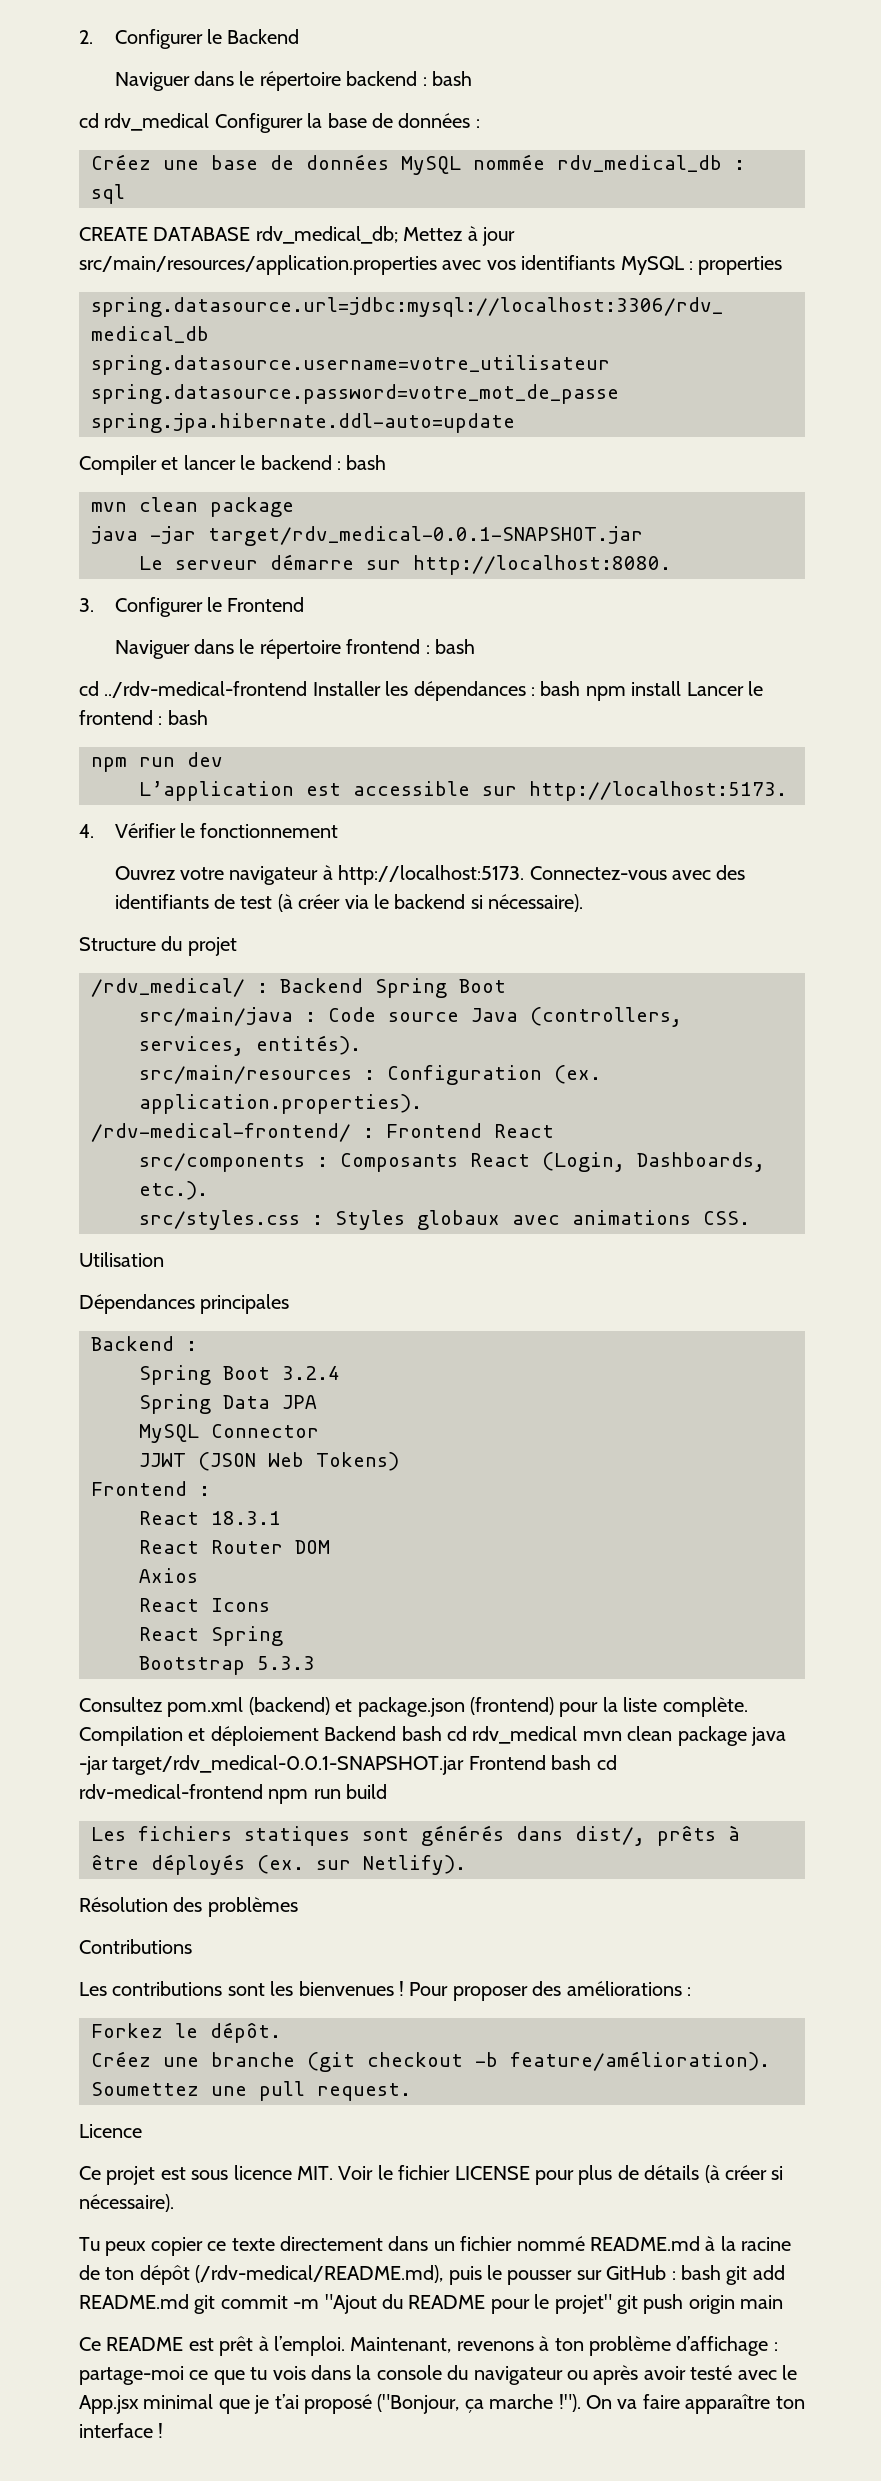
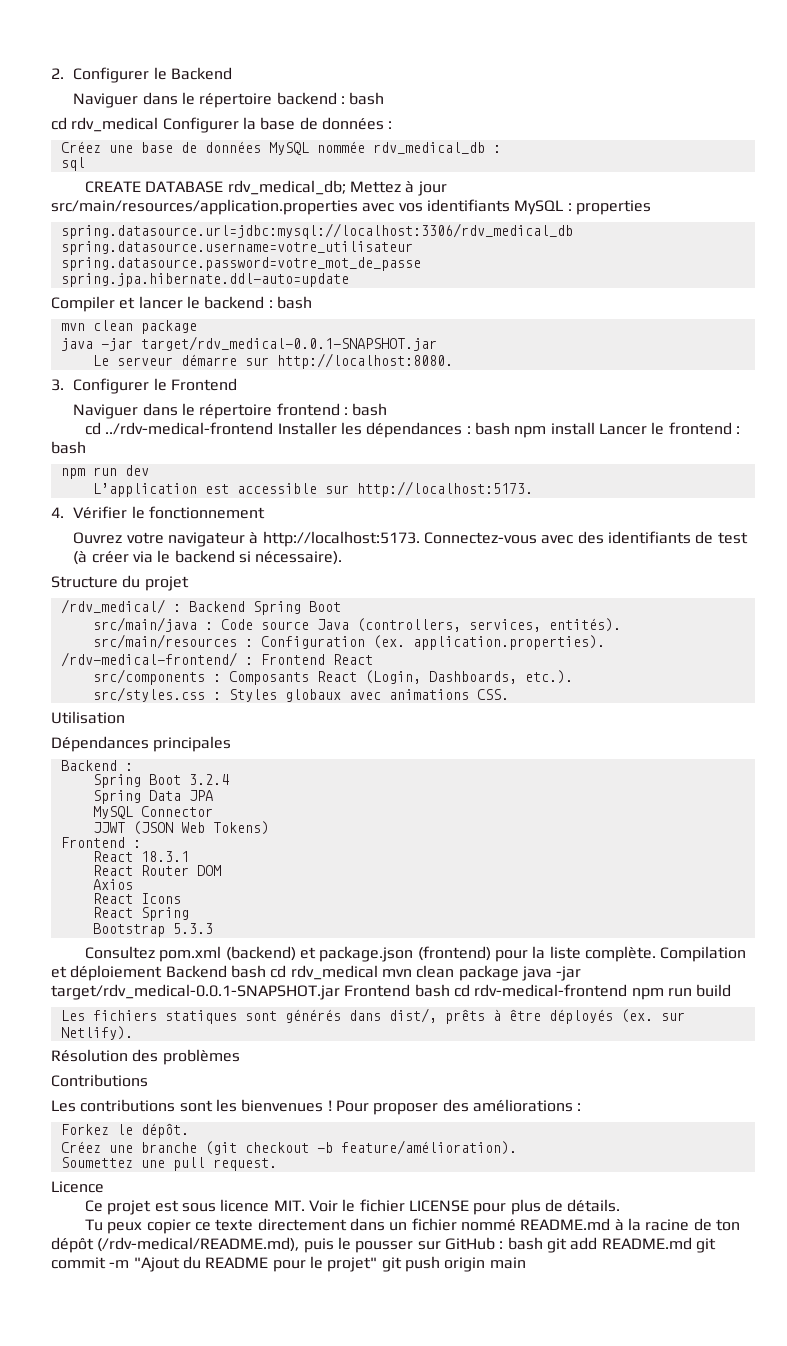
[644,2165,784,2183] [79,2194,174,2212] détails (à créer si nécessaire). -> [567,1199,621,1212] détails.
[79,2336,778,2356] [79,2365,797,2385] [79,2394,805,2414] [79,2423,164,2438] // Ce README est prêt à l’emploi. Maintenant, revenons à ton problème d’affichage : partage-moi ce que tu vois dans la console du navigateur ou après avoir testé avec le App.jsx minimal que je t’ai proposé ("Bonjour, ça marche !"). On va faire apparaître ton interface ! -> (526, 1263) none

